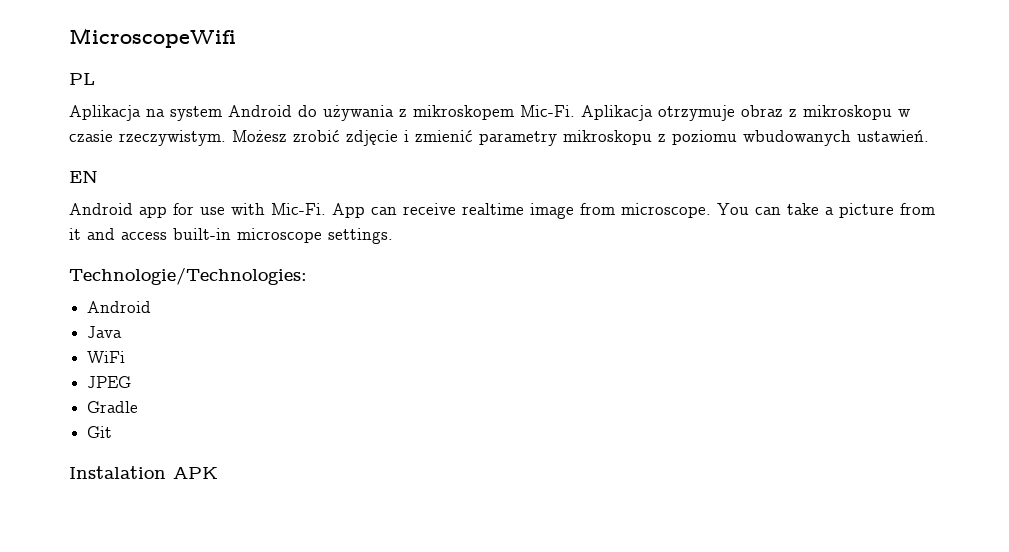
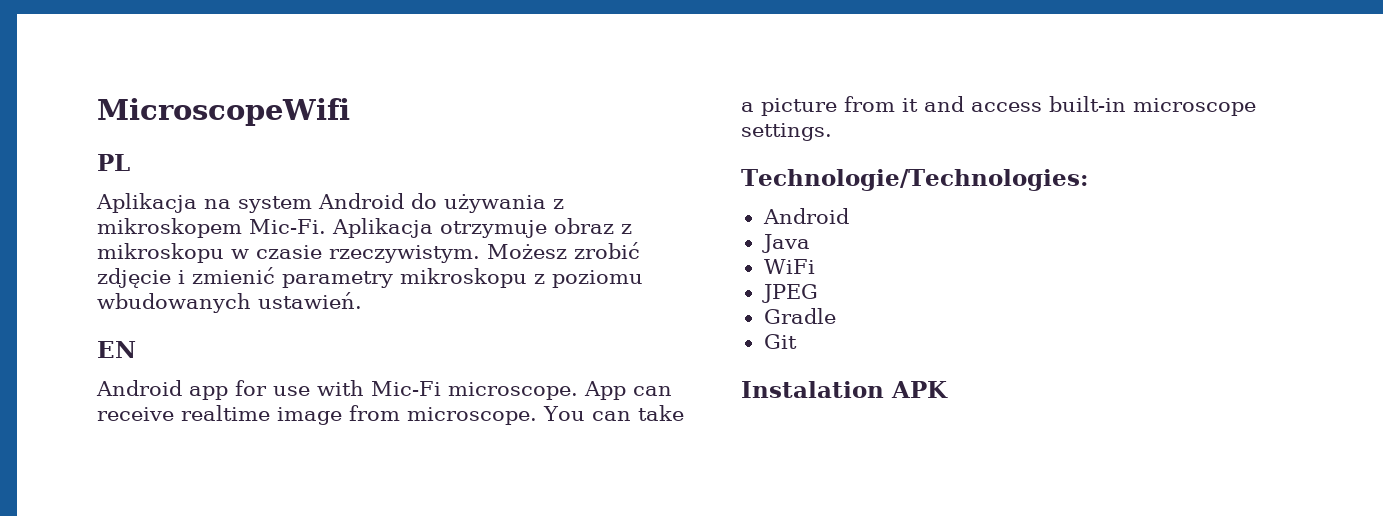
[271,203,326,215] Mic-Fi. -> [371,381,578,400] Mic-Fi microscope.

